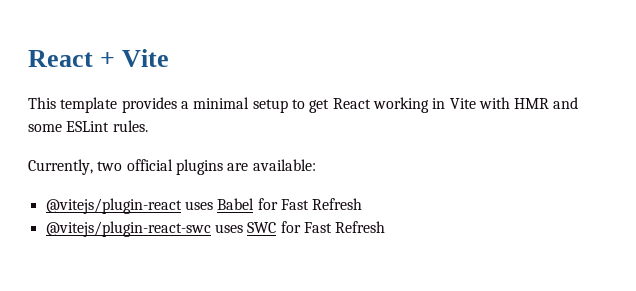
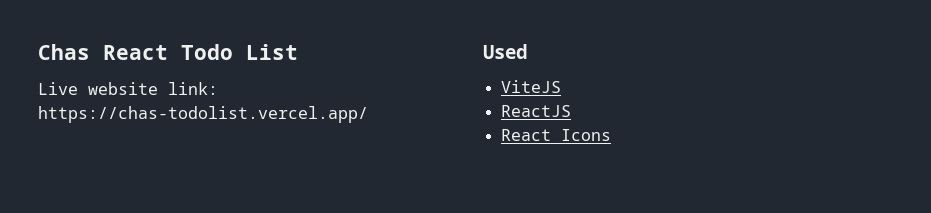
[28,49,170,67] [28,97,579,113] [28,120,148,132] [28,159,316,175] [45,198,363,214] [45,221,386,237] React + Vite // This template provides a minimal setup to get React working in Vite with HMR and some ESLint rules. // Currently, two official plugins are available: // @vitejs/plugin-react uses Babel for Fast Refresh // @vitejs/plugin-react-swc uses SWC for Fast Refresh -> [38,44,298,60] [38,82,218,95] [38,106,368,123] [483,44,527,59] [501,80,562,93] [501,105,572,117] [501,129,612,141] Chas React Todo List // Live website link: https://chas-todolist.vercel.app/ // Used // ViteJS // ReactJS // React Icons

